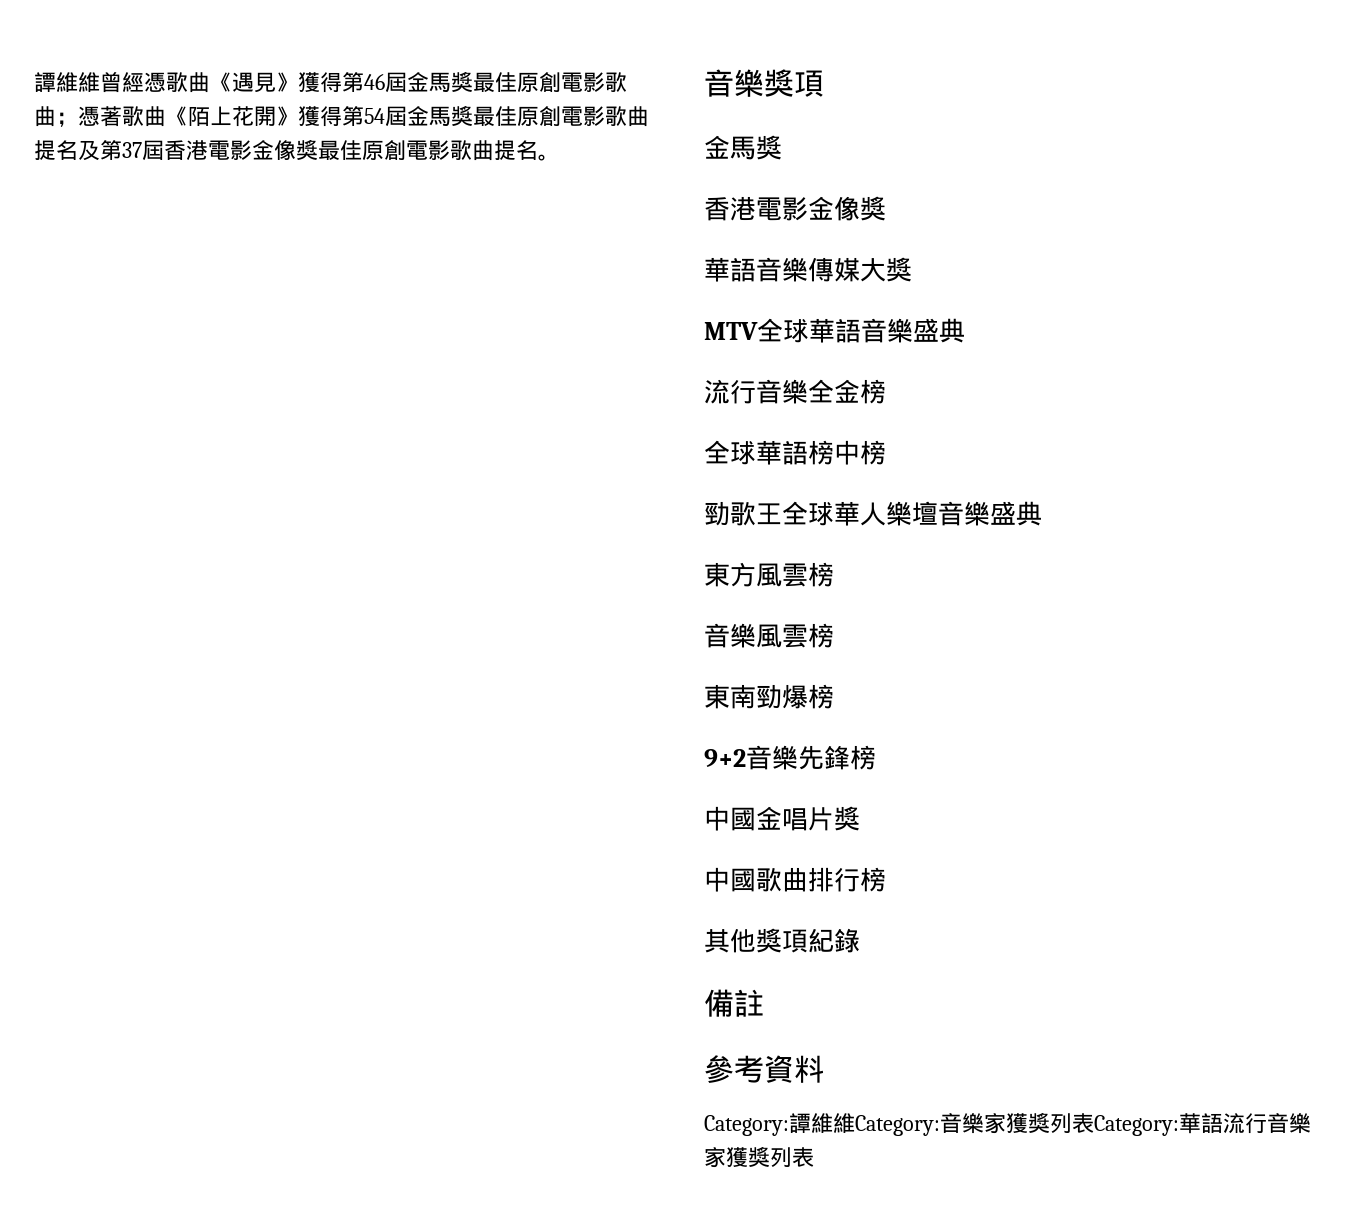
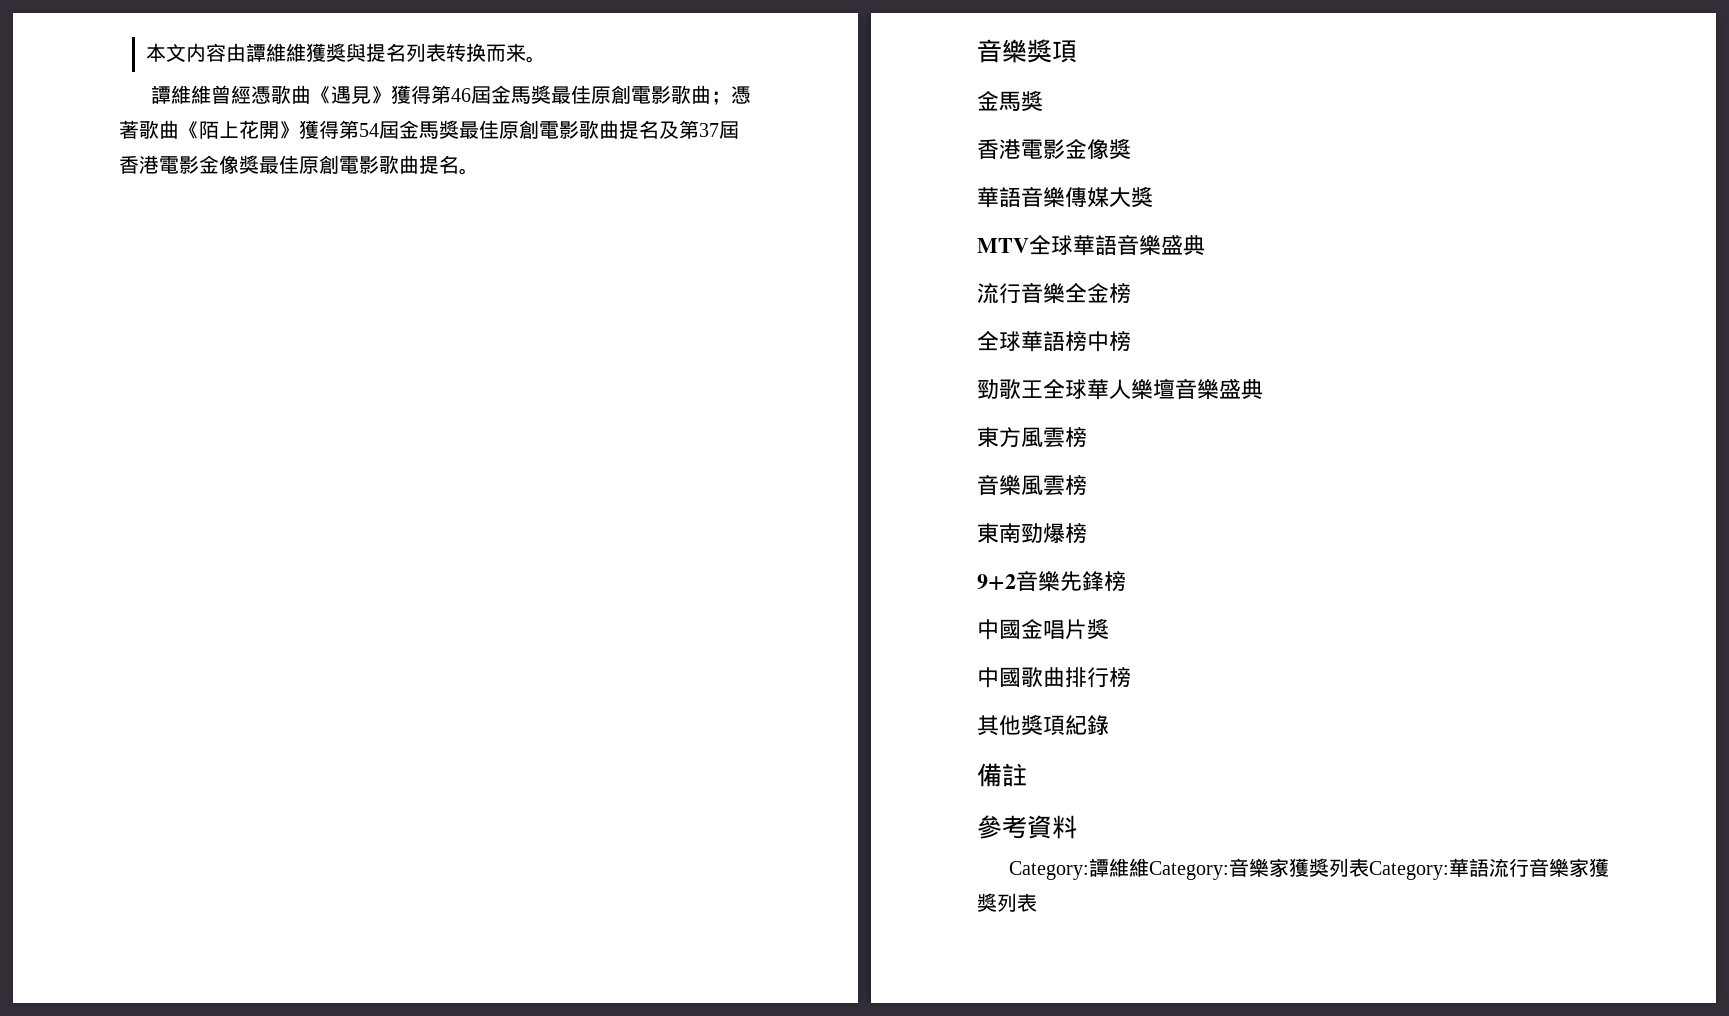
(34, 82) none -> [146,43,547,63] 本文内容由譚維維獲獎與提名列表转换而来。 //

